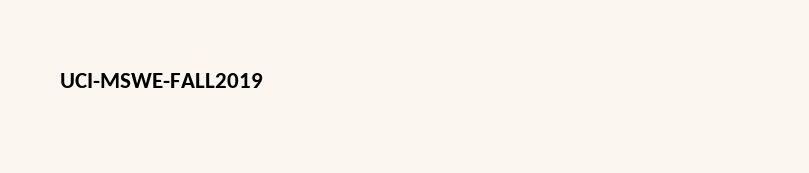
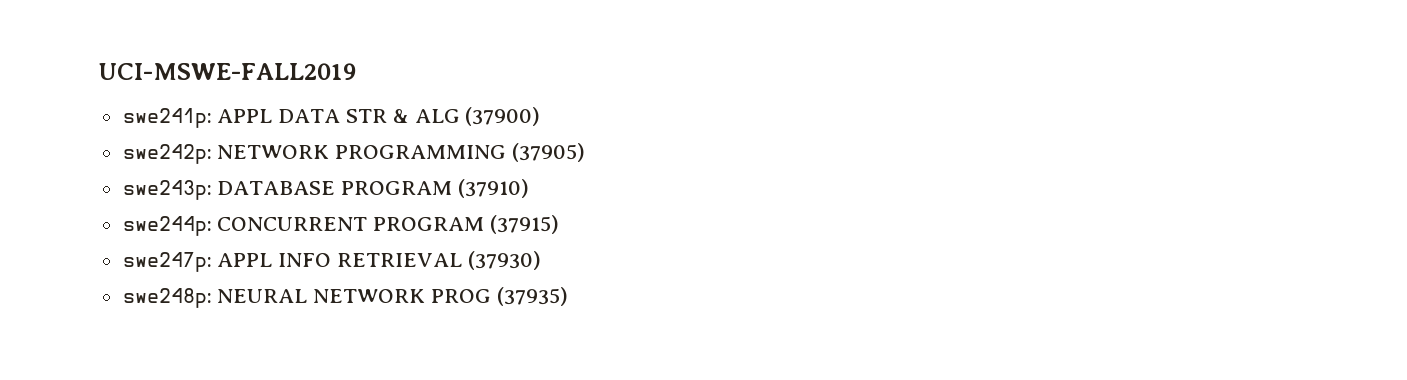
(263, 80) none -> [122,107,541,128] [122,143,586,164] [122,179,530,200] [122,215,560,236] [122,251,541,272] [122,287,568,308] // swe241p: APPL DATA STR & ALG (37900) // swe242p: NETWORK PROGRAMMING (37905) // swe243p: DATABASE PROGRAM (37910) // swe244p: CONCURRENT PROGRAM (37915) // swe247p: APPL INFO RETRIEVAL (37930) // swe248p: NEURAL NETWORK PROG (37935)

